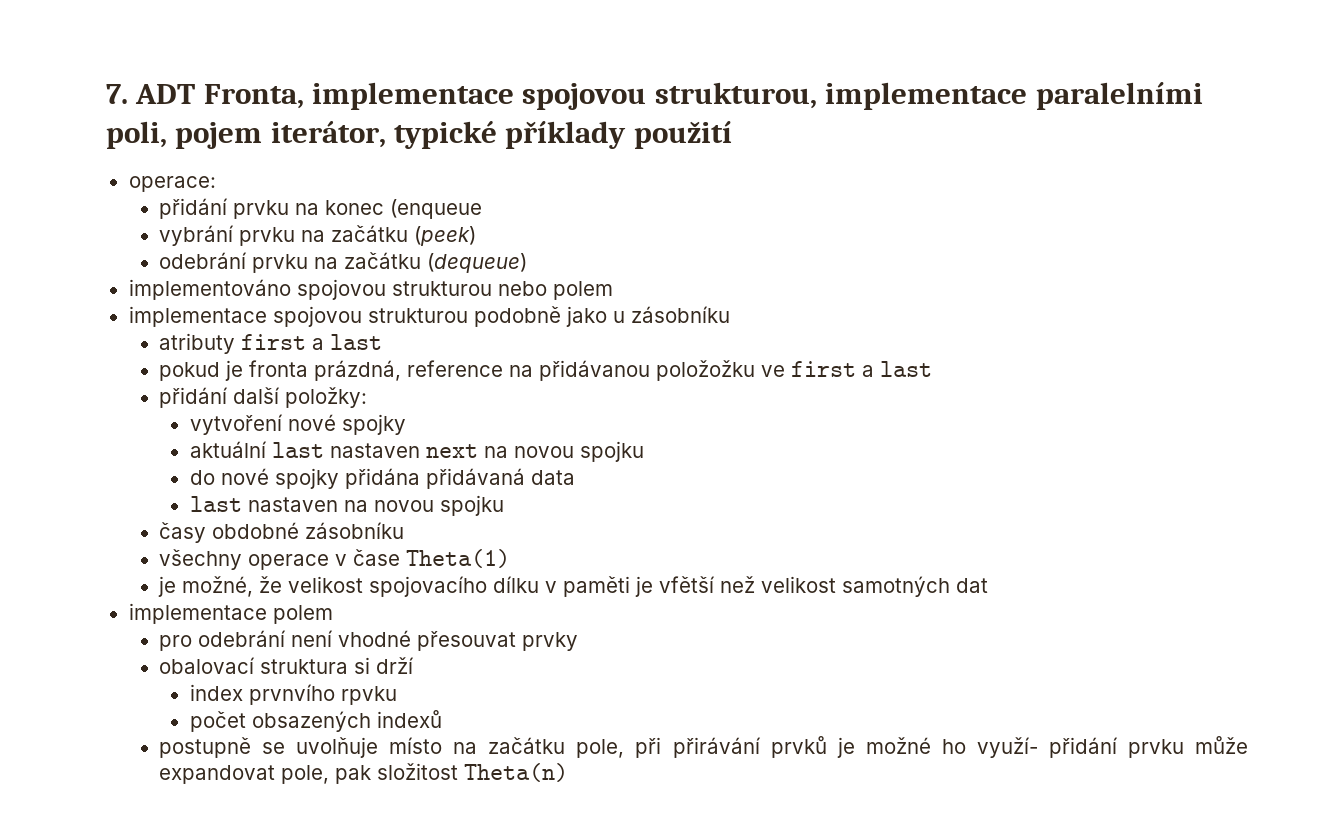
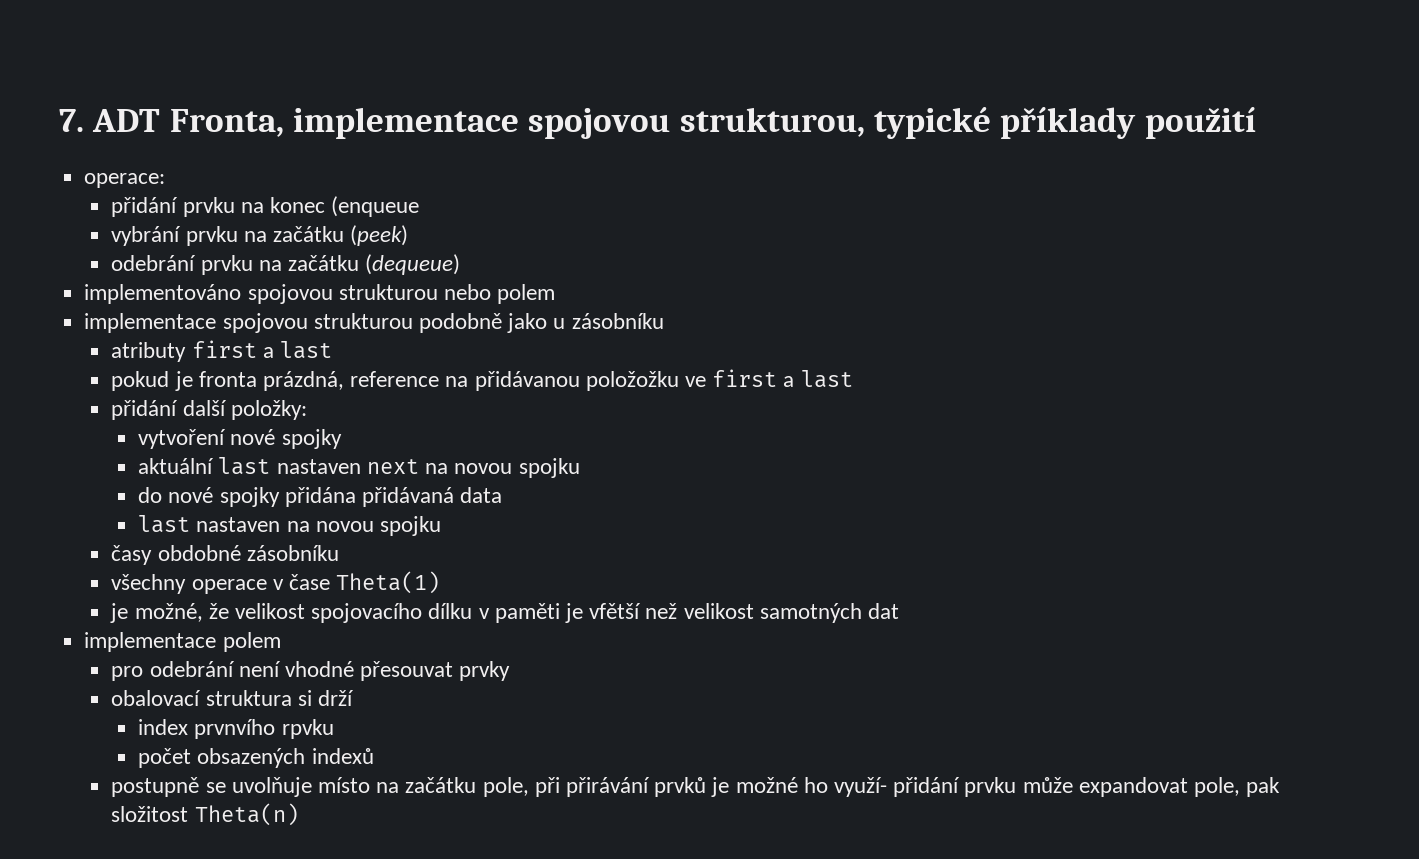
[825,82,1203,110] [106,121,386,149] implementace paralelními poli, pojem iterátor, -> (865, 122) none

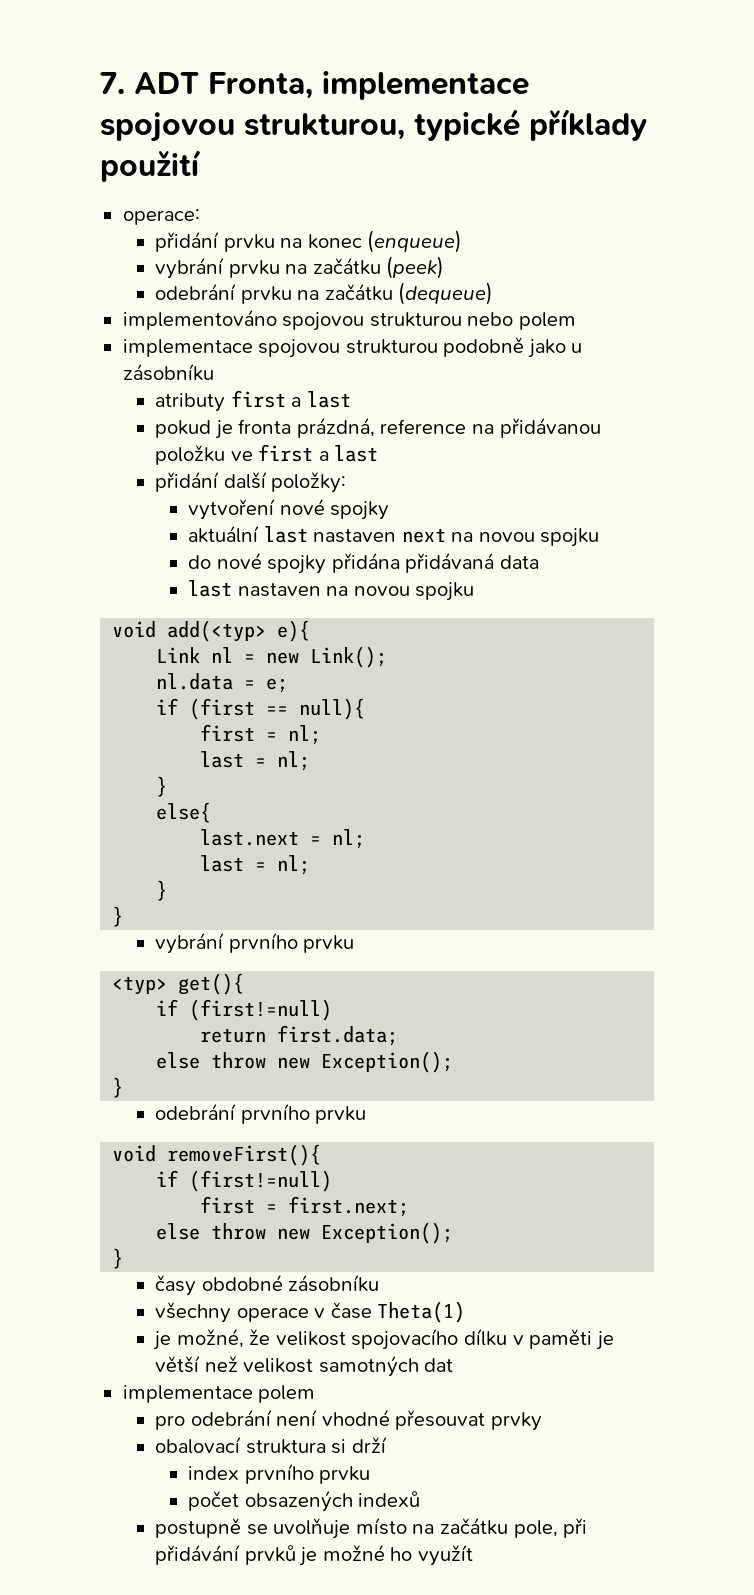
[331,196,420,217] (enqueue -> [367,230,463,253] (enqueue)
[585,371,679,391] položožku -> [155,445,226,465] položku
(442, 526) none -> [112,620,311,642] [156,646,388,668] [156,673,289,693] [156,698,366,720] [200,724,322,745] [200,751,311,771] [156,776,168,797] [156,802,212,823] [200,829,366,849] [200,855,311,875] [156,880,168,901] [112,906,124,927] [155,932,355,954] [112,973,245,995] [156,999,333,1021] [200,1025,399,1046] [156,1051,454,1073] [112,1077,124,1098] [155,1103,367,1124] [112,1144,322,1166] [156,1170,333,1192] [200,1196,410,1217] [156,1222,454,1244] [112,1248,124,1269] // void add(<typ> e){ // Link nl = new Link(); // nl.data = e; // if (first == null){ // first = nl; // last = nl; // } // else{ // last.next = nl; // last = nl; // } // } // vybrání prvního prvku // <typ> get(){ // if (first!=null) // return first.data; // else throw new Exception(); // } // odebrání prvního prvku // void removeFirst(){ // if (first!=null) // first = first.next; // else throw new Exception(); // }
[589,603,642,619] vfětší -> [155,1355,201,1373] větší
[194,719,334,739] prvnvího rpvku -> [244,1463,371,1484] prvního prvku
[565,777,650,797] přirávání -> [155,1544,241,1565] přidávání
[834,777,1281,797] [111,803,299,826] využí- přidání prvku může expandovat pole, pak složitost Theta(n) -> [417,1544,473,1566] využít

